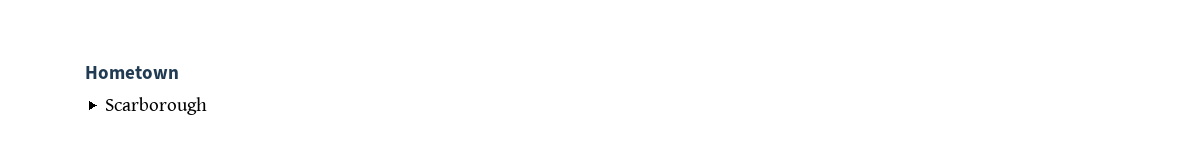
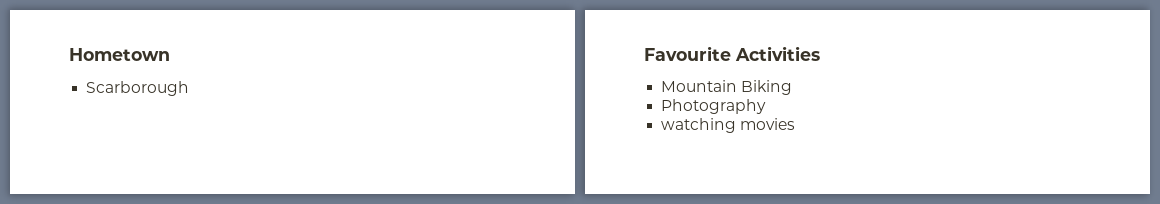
(208, 106) none -> [644,46,820,61] [661,80,793,95] [661,99,767,114] [661,118,796,133] // Favourite Activities // Mountain Biking // Photography // watching movies

